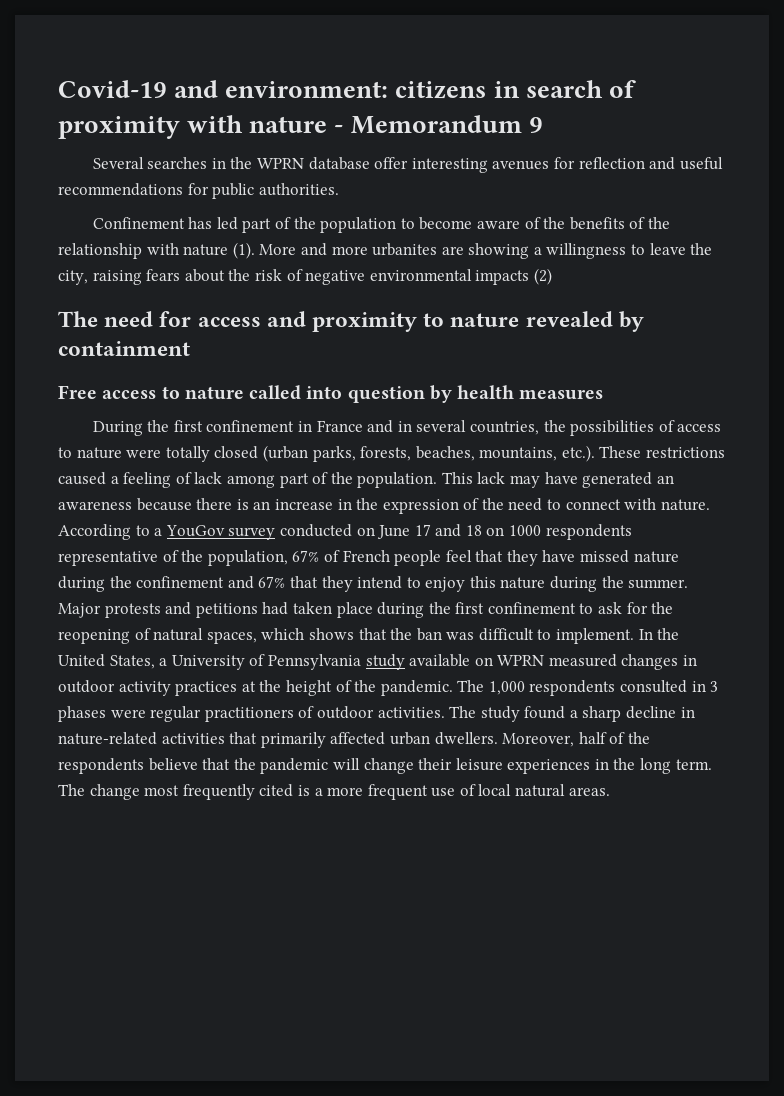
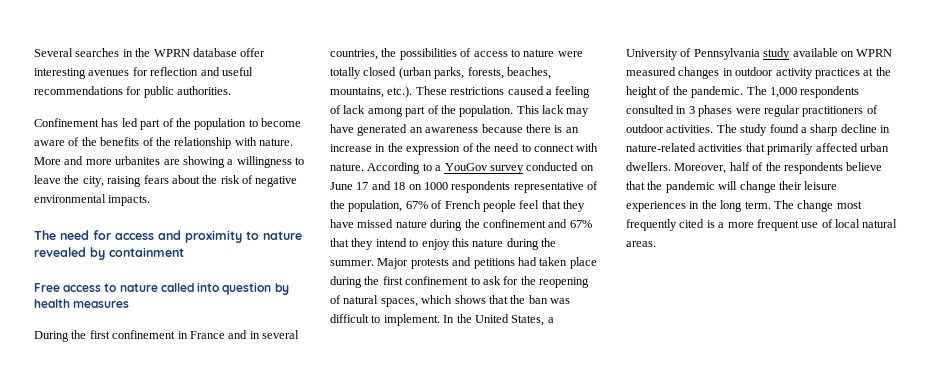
[58,80,636,99] [58,115,543,139] Covid-19 and environment: citizens in search of proximity with nature - Memorandum 9 // -> (34, 52) none
[183,242,255,259] nature (1). -> [259,138,293,146] nature.
[475,268,552,285] impacts (2) -> [108,195,151,206] impacts.

